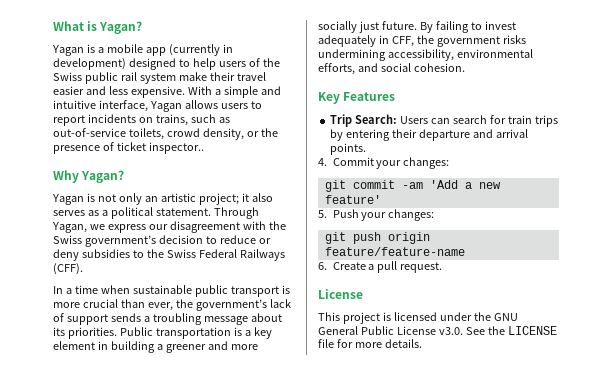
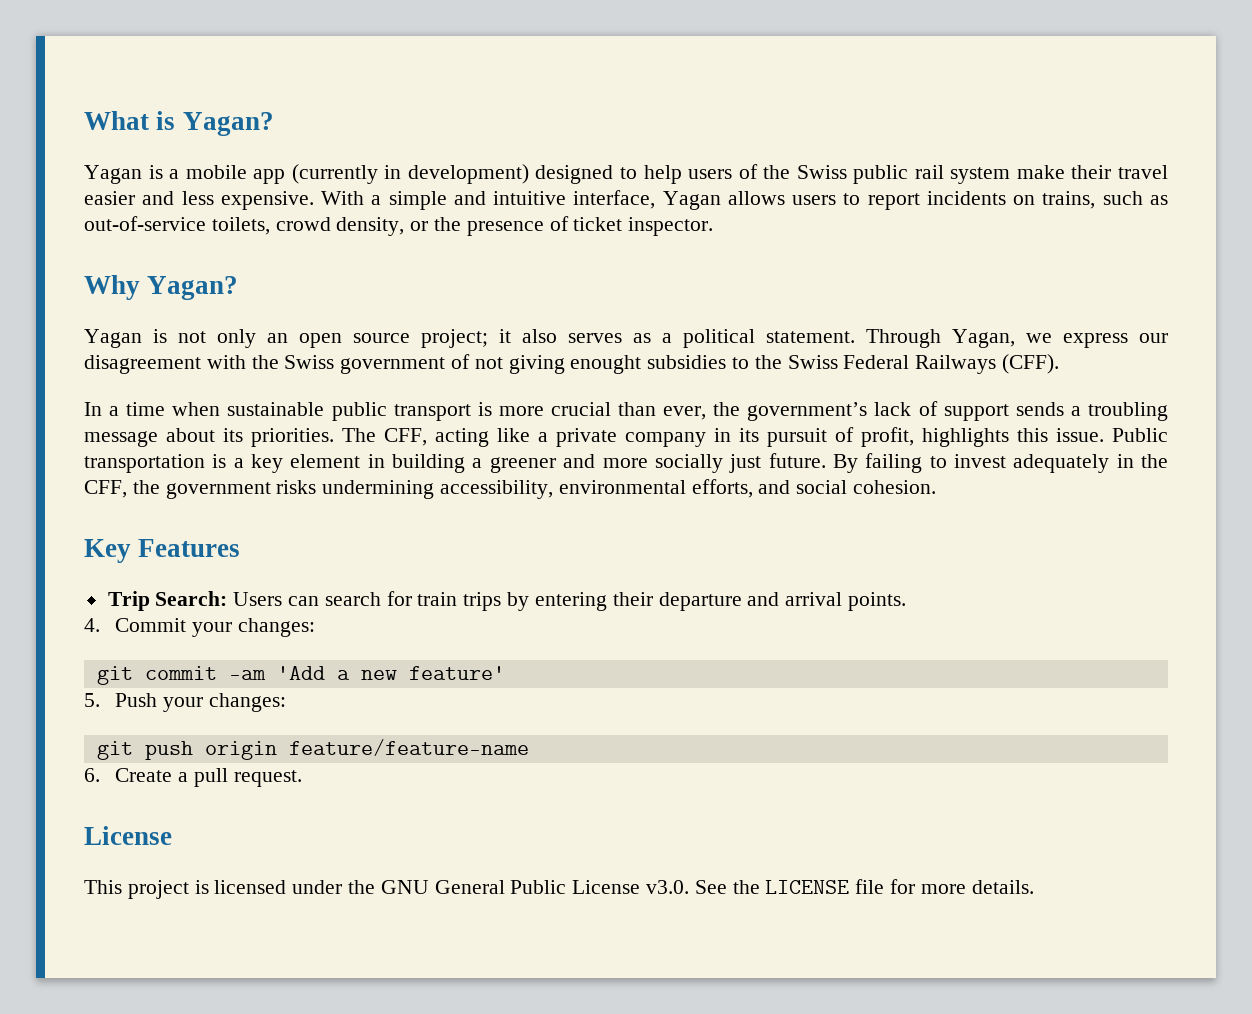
[148,142,204,154] inspector.. -> [628,217,714,236] inspector.
[160,193,196,202] artistic -> [299,333,410,348] open source
[84,235,271,247] [53,249,79,261] government’s decision to reduce or deny -> [340,354,642,374] government of not giving enought
(117, 333) none -> [342,427,1104,447] The CFF, acting like a private company in its pursuit of profit, highlights this issue.
(389, 39) none -> [1141,454,1168,468] the

